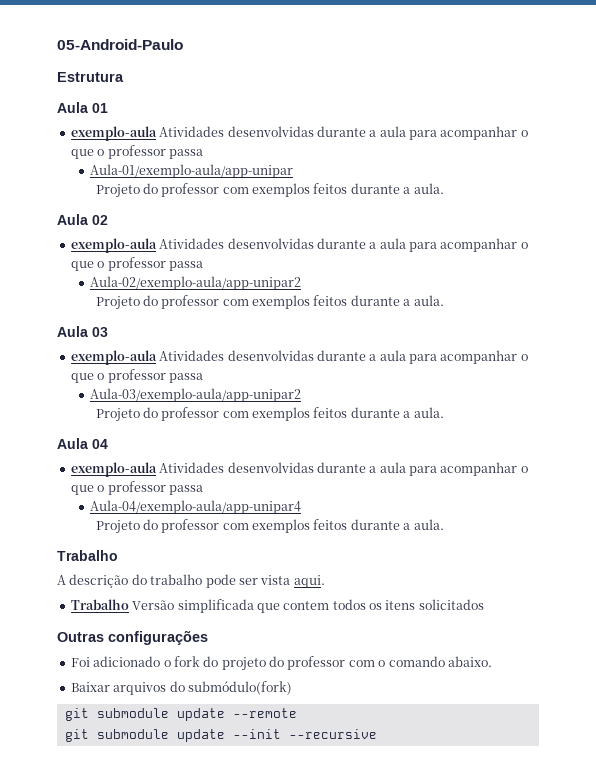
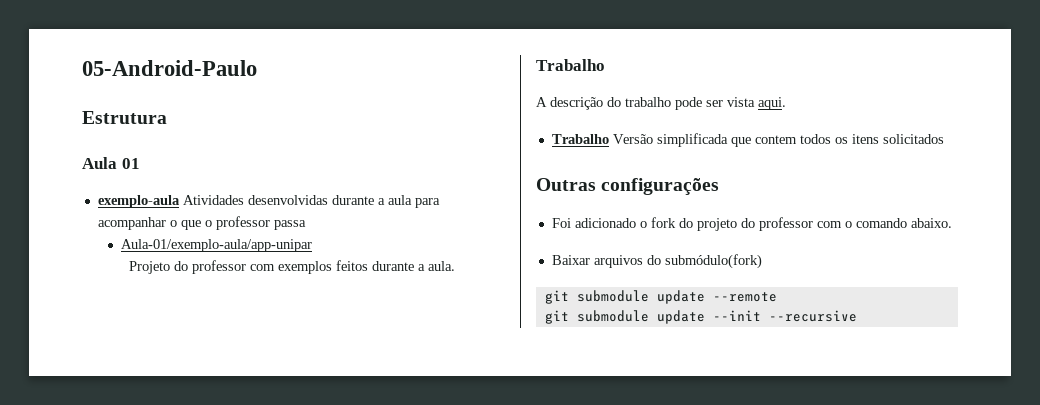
[57,214,108,225] [70,238,528,253] [70,257,203,271] [90,276,302,290] [95,295,444,310] [57,326,108,337] [70,350,528,365] [70,369,203,383] [90,388,302,402] [95,407,444,422] [57,438,108,449] [70,462,528,477] [70,481,203,495] [90,500,302,514] [95,519,444,534] // Aula 02 // exemplo-aula Atividades desenvolvidas durante a aula para acompanhar o que o professor passa // Aula-02/exemplo-aula/app-unipar2 // Projeto do professor com exemplos feitos durante a aula. // Aula 03 // exemplo-aula Atividades desenvolvidas durante a aula para acompanhar o que o professor passa // Aula-03/exemplo-aula/app-unipar2 // Projeto do professor com exemplos feitos durante a aula. // Aula 04 // exemplo-aula Atividades desenvolvidas durante a aula para acompanhar o que o professor passa // Aula-04/exemplo-aula/app-unipar4 // Projeto do professor com exemplos feitos durante a aula. -> (455, 266) none

